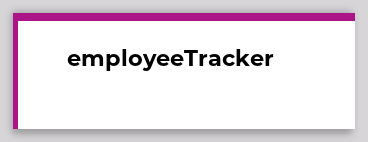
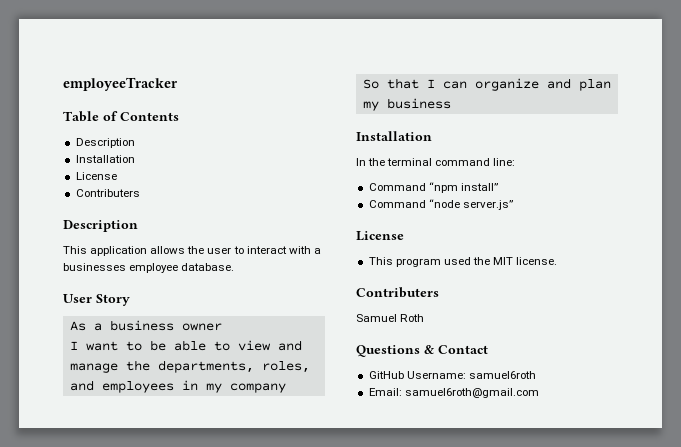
(274, 60) none -> [63,111,179,122] [75,138,135,148] [75,155,135,163] [75,172,117,180] [75,189,140,197] [63,220,138,232] [63,246,321,256] [63,263,235,273] [63,294,130,306] [69,320,222,331] [69,340,302,351] [69,360,310,373] [69,380,286,393] [362,78,611,91] [362,98,451,111] [356,131,432,141] [356,158,516,166] [368,182,498,193] [368,199,513,210] [356,231,404,241] [368,257,558,267] [356,287,439,298] [356,314,425,322] [356,345,488,357] [368,371,536,379] [368,388,539,398] // Table of Contents // Description // Installation // License // Contributers // Description // This application allows the user to interact with a businesses employee database. // User Story // As a business owner // I want to be able to view and manage the departments, roles, and employees in my company // So that I can organize and plan my business // Installation // In the terminal command line: // Command “npm install” // Command “node server.js” // License // This program used the MIT license. // Contributers // Samuel Roth // Questions & Contact // GitHub Username: samuel6roth // Email: samuel6roth@gmail.com

